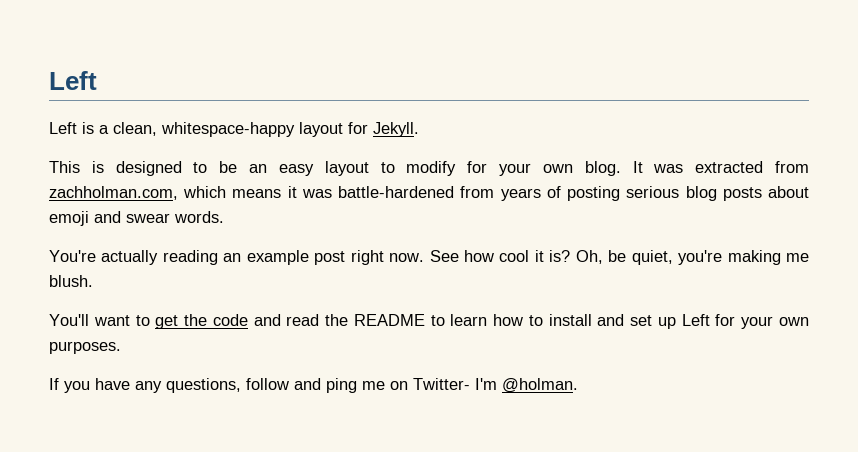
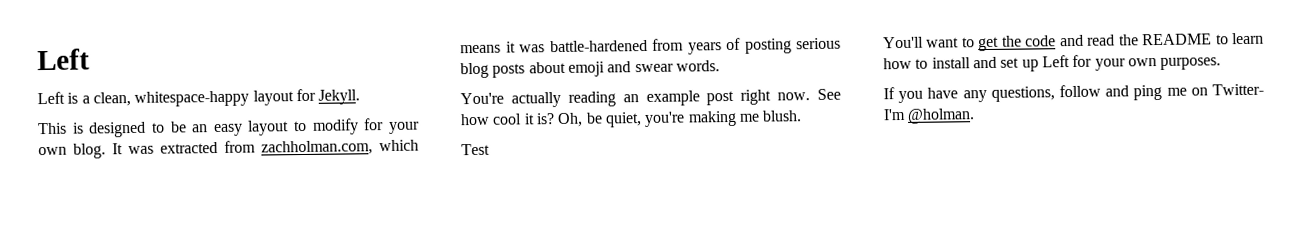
(93, 281) none -> [461,143,490,156] // Test

